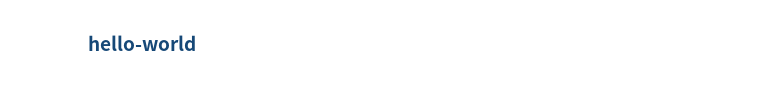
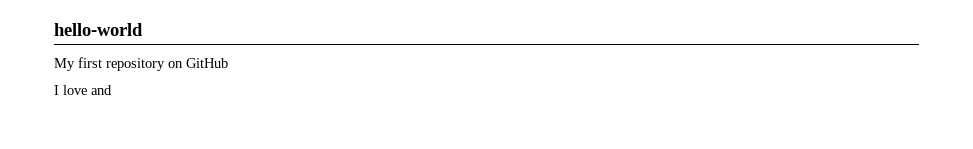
(196, 43) none -> [54,57,228,71] [54,85,112,95] // My first repository on GitHub // I love and

